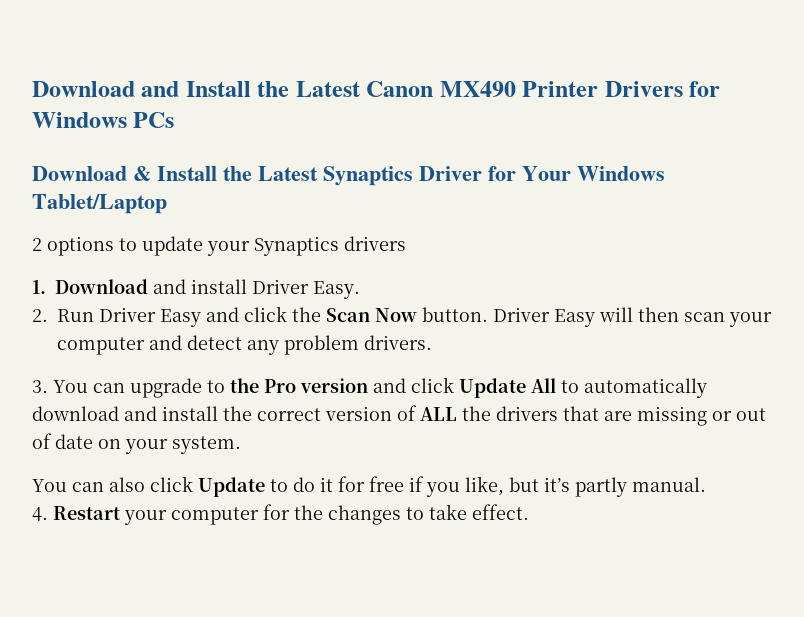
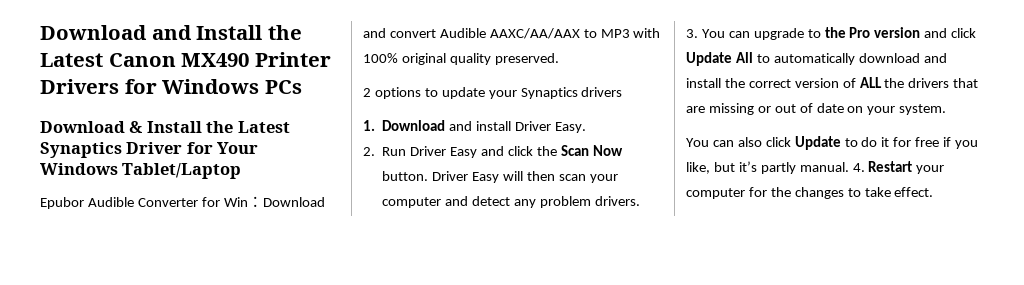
(167, 204) none -> [40,196,325,209] [363,28,661,39] [363,53,559,65] // Epubor Audible Converter for Win：Download and convert Audible AAXC/AA/AAX to MP3 with 100% original quality preserved.
(706, 484) // -> (849, 167) none

